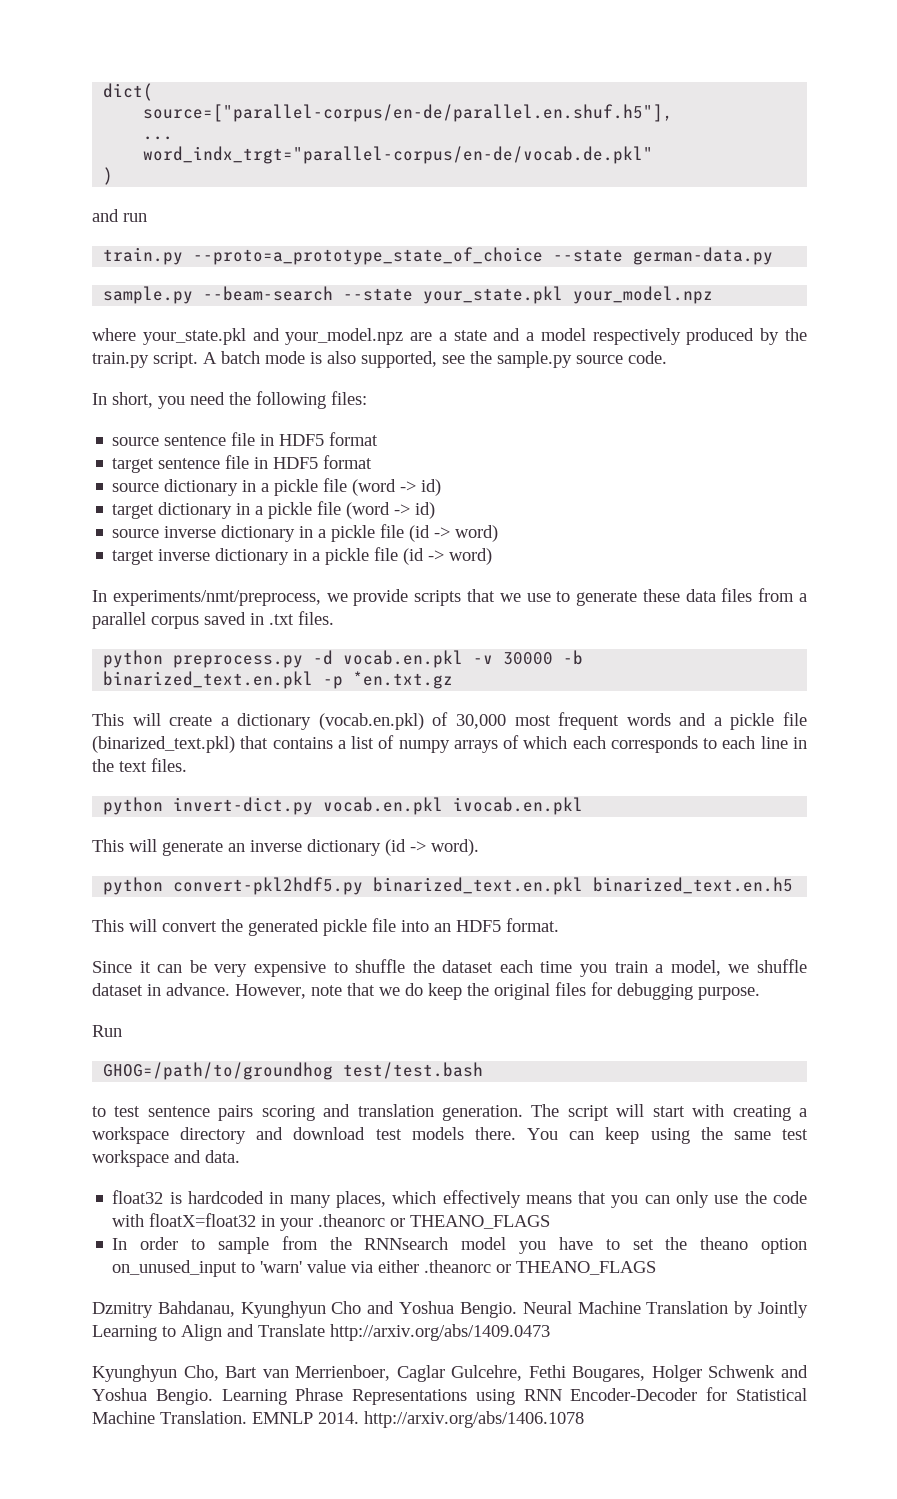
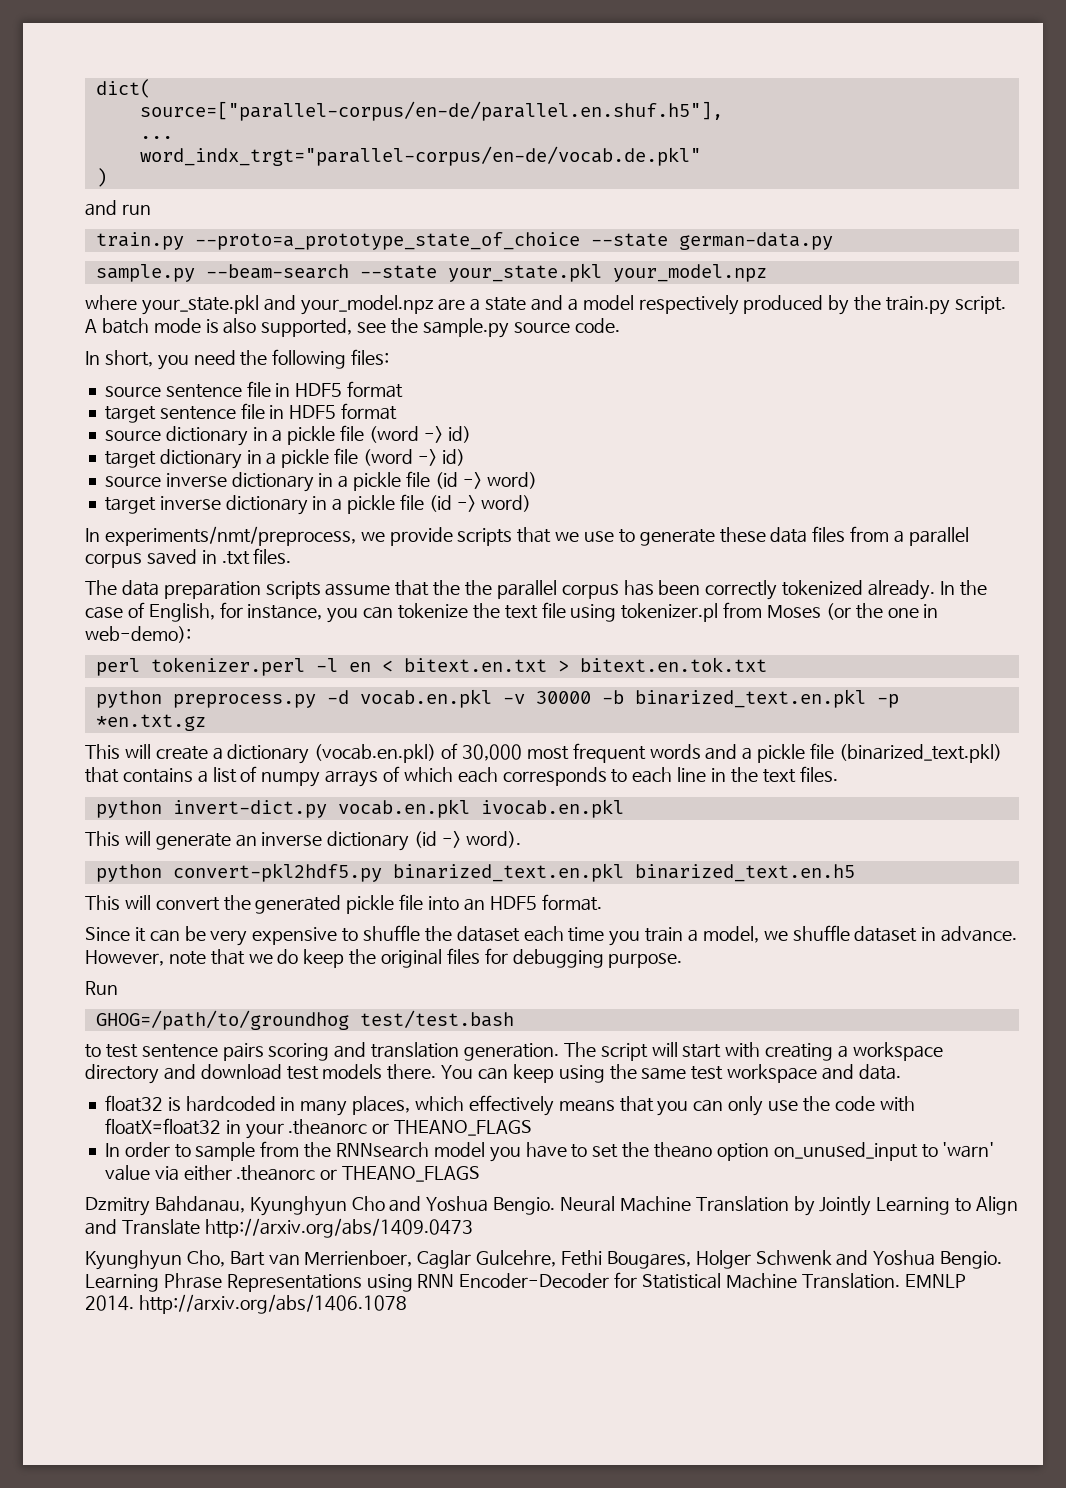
(334, 618) none -> [85,580,987,600] [85,602,939,623] [85,626,191,643] [95,657,767,676] // The data preparation scripts assume that the the parallel corpus has been correctly tokenized already. In the case of English, for instance, you can tokenize the text file using tokenizer.pl from Moses (or the one in web-demo): // perl tokenizer.perl -l en < bitext.en.txt > bitext.en.tok.txt

